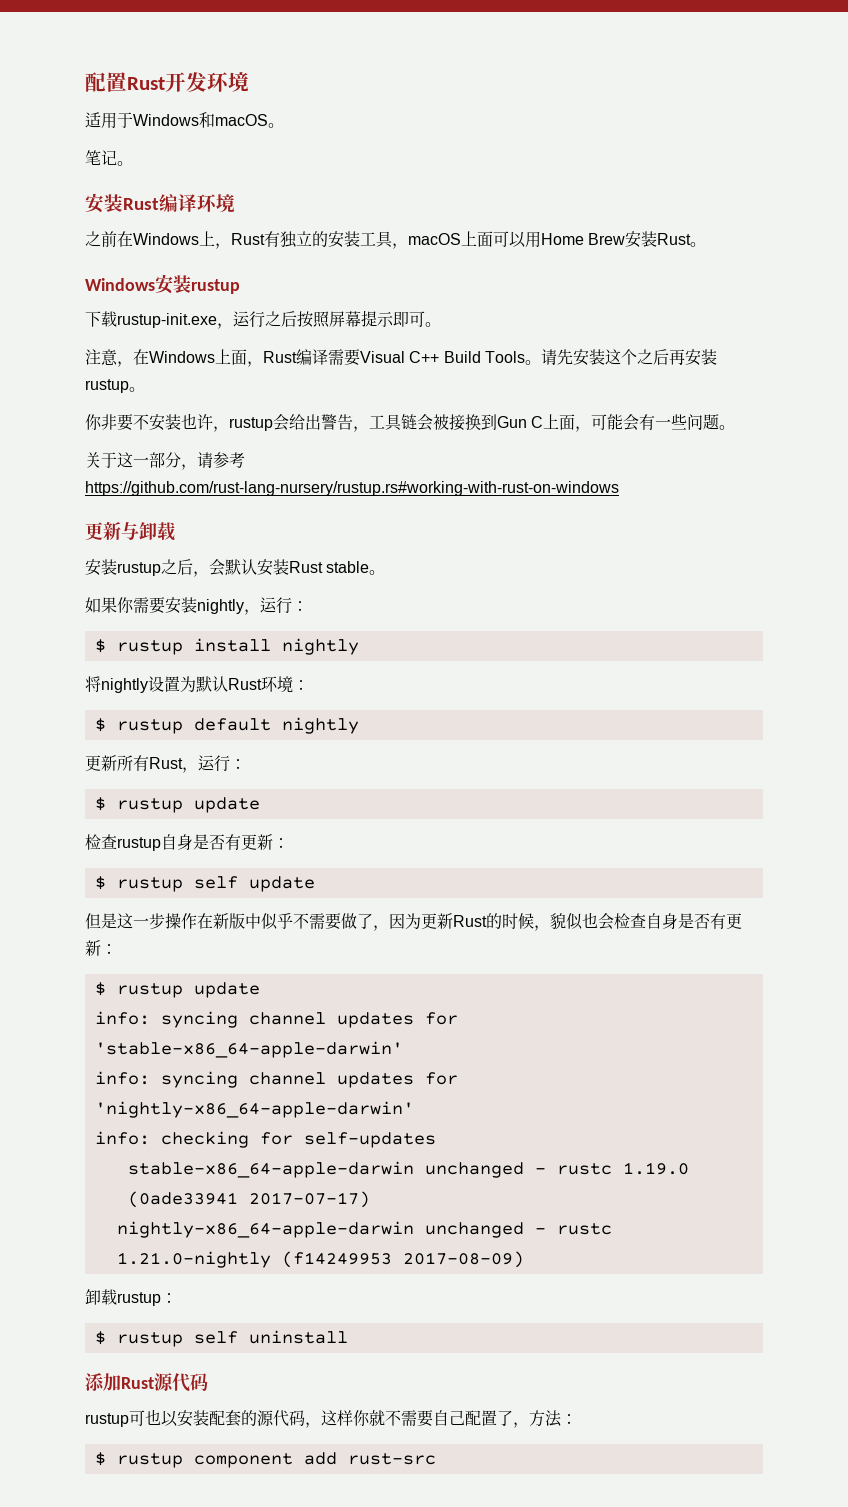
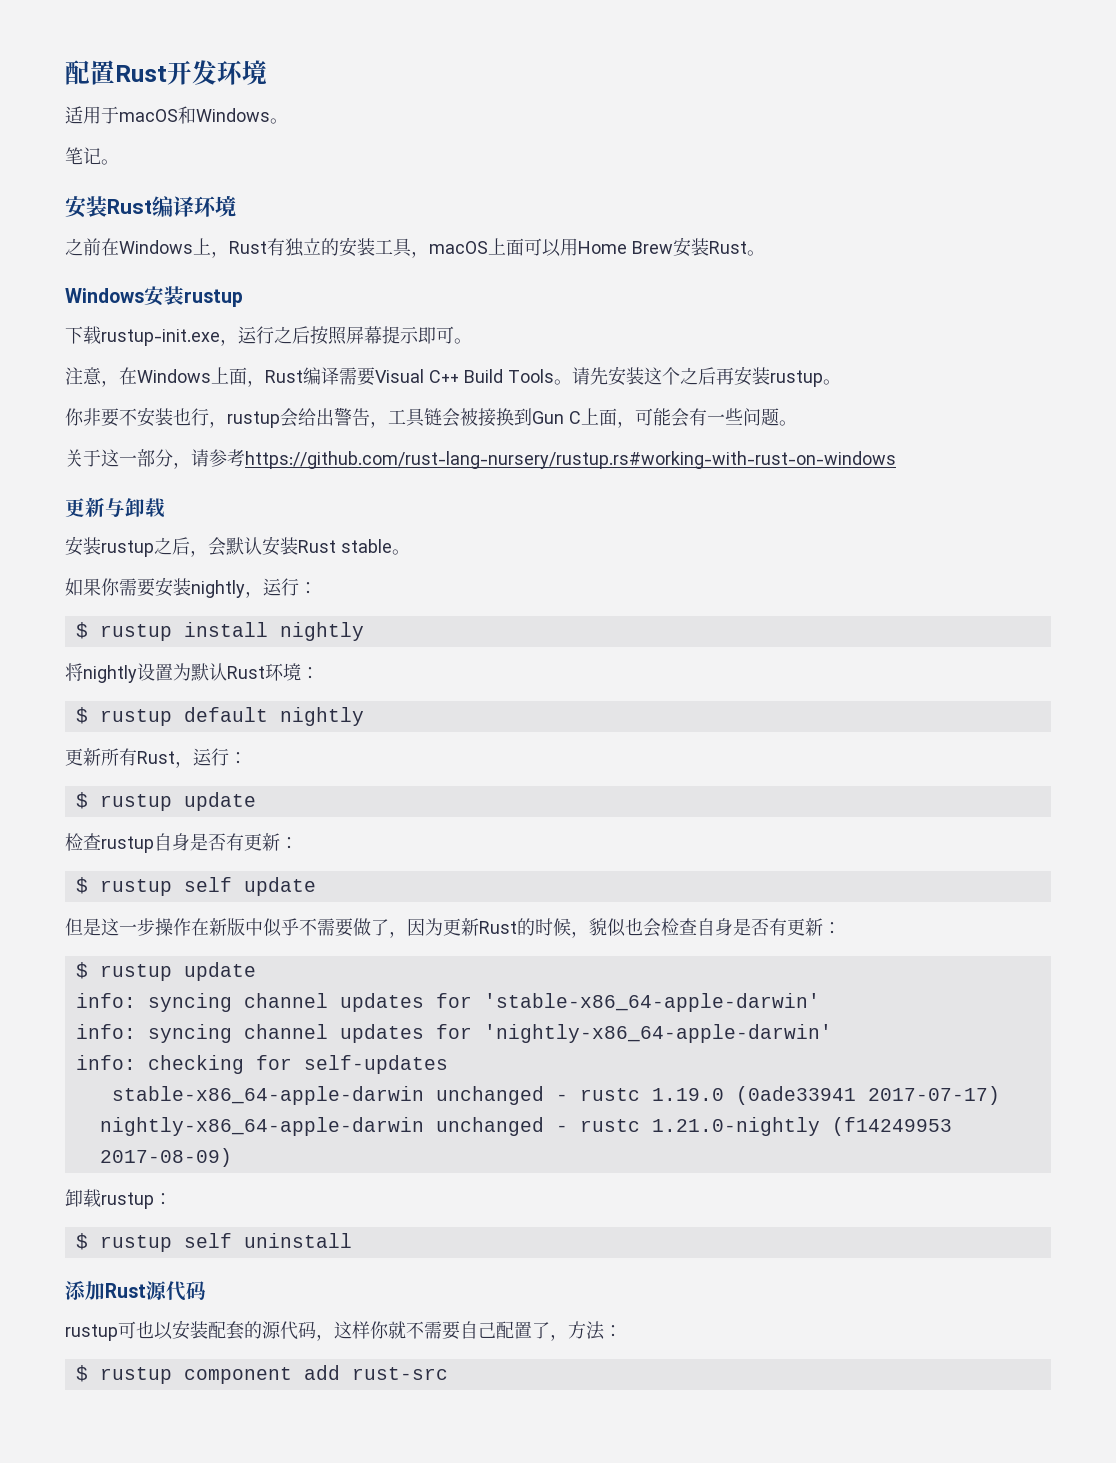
[133,112,268,128] Windows和macOS -> [119,106,270,124] macOS和Windows
[197,414,213,430] 许 -> [191,408,209,426] 行

